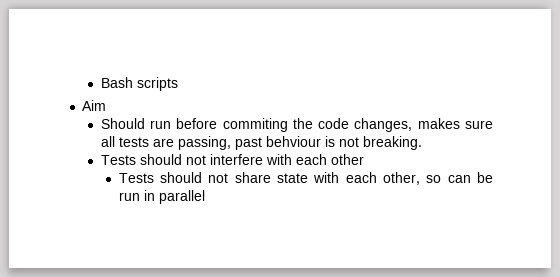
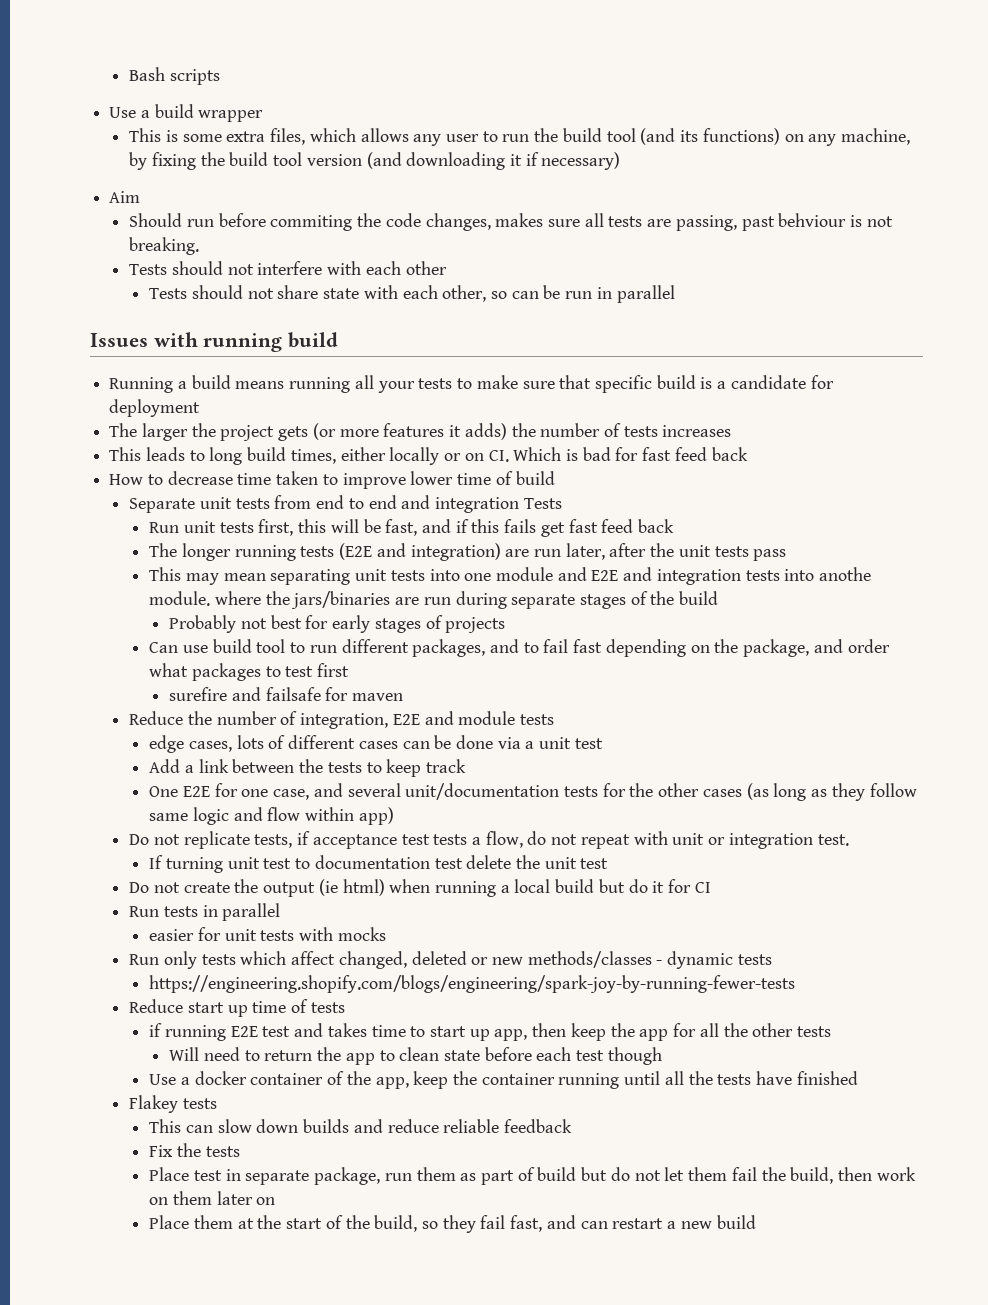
(178, 84) none -> [109,104,264,122] [129,128,911,146] [129,152,621,170] // Use a build wrapper // This is some extra files, which allows any user to run the build tool (and its functions) on any machine, by fixing the build tool version (and downloading it if necessary)
(205, 197) none -> [90,332,339,352] [109,375,834,393] [109,399,201,417] [109,423,732,441] [109,447,748,465] [109,471,555,489] [129,495,562,513] [149,519,675,537] [149,543,787,561] [149,567,872,585] [149,591,719,609] [169,615,506,633] [149,639,890,657] [149,663,350,681] [169,687,404,701] [129,711,555,729] [149,735,603,753] [149,759,467,777] [149,783,917,801] [149,807,394,825] [129,831,849,849] [149,855,609,873] [129,879,711,897] [129,903,281,921] [149,927,386,941] [129,951,772,969] [149,975,796,993] [129,999,345,1017] [149,1023,831,1041] [169,1047,662,1065] [149,1071,858,1089] [129,1095,217,1113] [149,1119,573,1133] [149,1143,240,1157] [149,1167,916,1185] [149,1191,276,1205] [149,1215,756,1233] // Issues with running build // Running a build means running all your tests to make sure that specific build is a candidate for deployment // The larger the project gets (or more features it adds) the number of tests increases // This leads to long build times, either locally or on CI. Which is bad for fast feed back // How to decrease time taken to improve lower time of build // Separate unit tests from end to end and integration Tests // Run unit tests first, this will be fast, and if this fails get fast feed back // The longer running tests (E2E and integration) are run later, after the unit tests pass // This may mean separating unit tests into one module and E2E and integration tests into anothe module. where the jars/binaries are run during separate stages of the build // Probably not best for early stages of projects // Can use build tool to run different packages, and to fail fast depending on the package, and order what packages to test first // surefire and failsafe for maven // Reduce the number of integration, E2E and module tests // edge cases, lots of different cases can be done via a unit test // Add a link between the tests to keep track // One E2E for one case, and several unit/documentation tests for the other cases (as long as they follow same logic and flow within app) // Do not replicate tests, if acceptance test tests a flow, do not repeat with unit or integration test. // If turning unit test to documentation test delete the unit test // Do not create the output (ie html) when running a local build but do it for CI // Run tests in parallel // easier for unit tests with mocks // Run only tests which affect changed, deleted or new methods/classes - dynamic tests // https://engineering.shopify.com/blogs/engineering/spark-joy-by-running-fewer-tests // Reduce start up time of tests // if running E2E test and takes time to start up app, then keep the app for all the other tests // Will need to return the app to clean state before each test though // Use a docker container of the app, keep the container running until all the tests have finished // Flakey tests // This can slow down builds and reduce reliable feedback // Fix the tests // Place test in separate package, run them as part of build but do not let them fail the build, then work on them later on // Place them at the start of the build, so they fail fast, and can restart a new build

